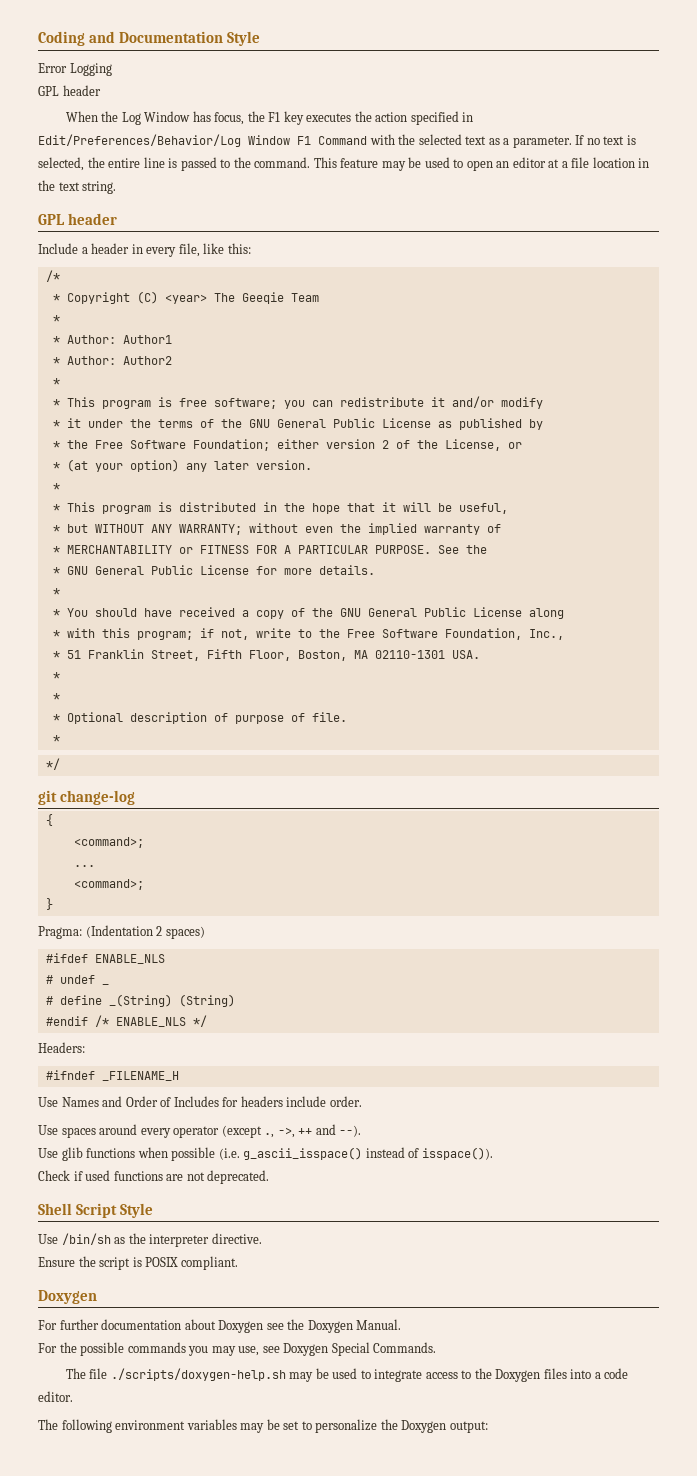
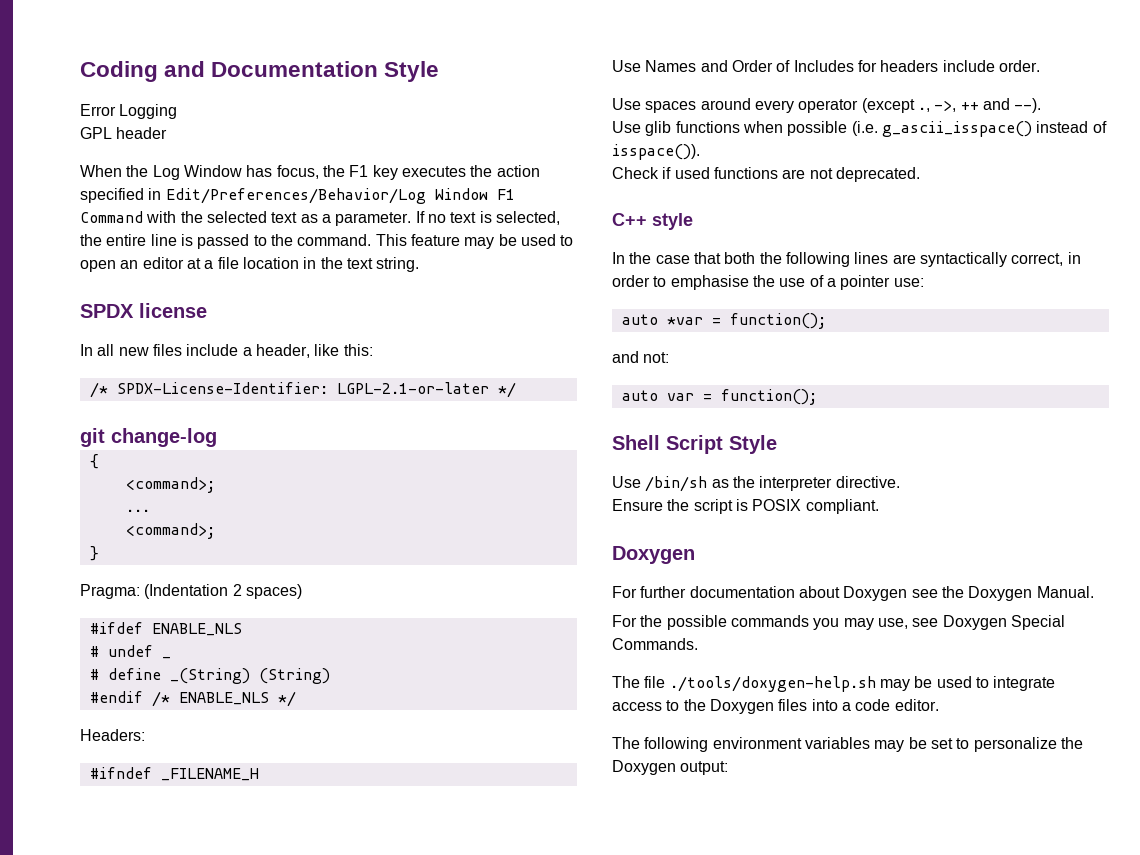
[38,213,117,225] [38,243,251,257] [45,270,60,282] [52,291,319,304] [52,315,60,323] [52,335,172,344] [52,356,172,365] [52,378,60,386] [52,396,543,409] [52,418,543,430] [52,439,522,451] [52,459,312,472] [52,483,60,491] [52,502,508,514] [52,523,501,535] [52,545,487,554] [52,565,375,575] [52,588,60,596] [52,607,564,619] [52,628,564,640] [52,649,480,661] [52,672,60,680] [52,693,60,701] [52,712,347,724] [52,735,60,743] GPL header // Include a header in every file, like this: // /* // * Copyright (C) <year> The Geeqie Team // * // * Author: Author1 // * Author: Author2 // * // * This program is free software; you can redistribute it and/or modify // * it under the terms of the GNU General Public License as published by // * the Free Software Foundation; either version 2 of the License, or // * (at your option) any later version. // * // * This program is distributed in the hope that it will be useful, // * but WITHOUT ANY WARRANTY; without even the implied warranty of // * MERCHANTABILITY or FITNESS FOR A PARTICULAR PURPOSE. See the // * GNU General Public License for more details. // * // * You should have received a copy of the GNU General Public License along // * with this program; if not, write to the Free Software Foundation, Inc., // * 51 Franklin Street, Fifth Floor, Boston, MA 02110-1301 USA. // * // * // * Optional description of purpose of file. // * // -> [80,303,207,318] [80,344,373,358] [89,382,489,398] SPDX license // In all new files include a header, like this: // /* SPDX-License-Identifier: LGPL-2.1-or-later
(270, 1177) none -> [612,213,693,230] [612,252,1081,267] [612,275,924,290] [621,313,826,329] [612,351,670,363] [621,389,817,405] // C++ style // In the case that both the following lines are syntactically correct, in order to emphasise the use of a pointer use: // auto *var = function(); // and not: // auto var = function();
[110,1368,286,1381] ./scripts/doxygen-help.sh -> [669,676,876,692] ./tools/doxygen-help.sh

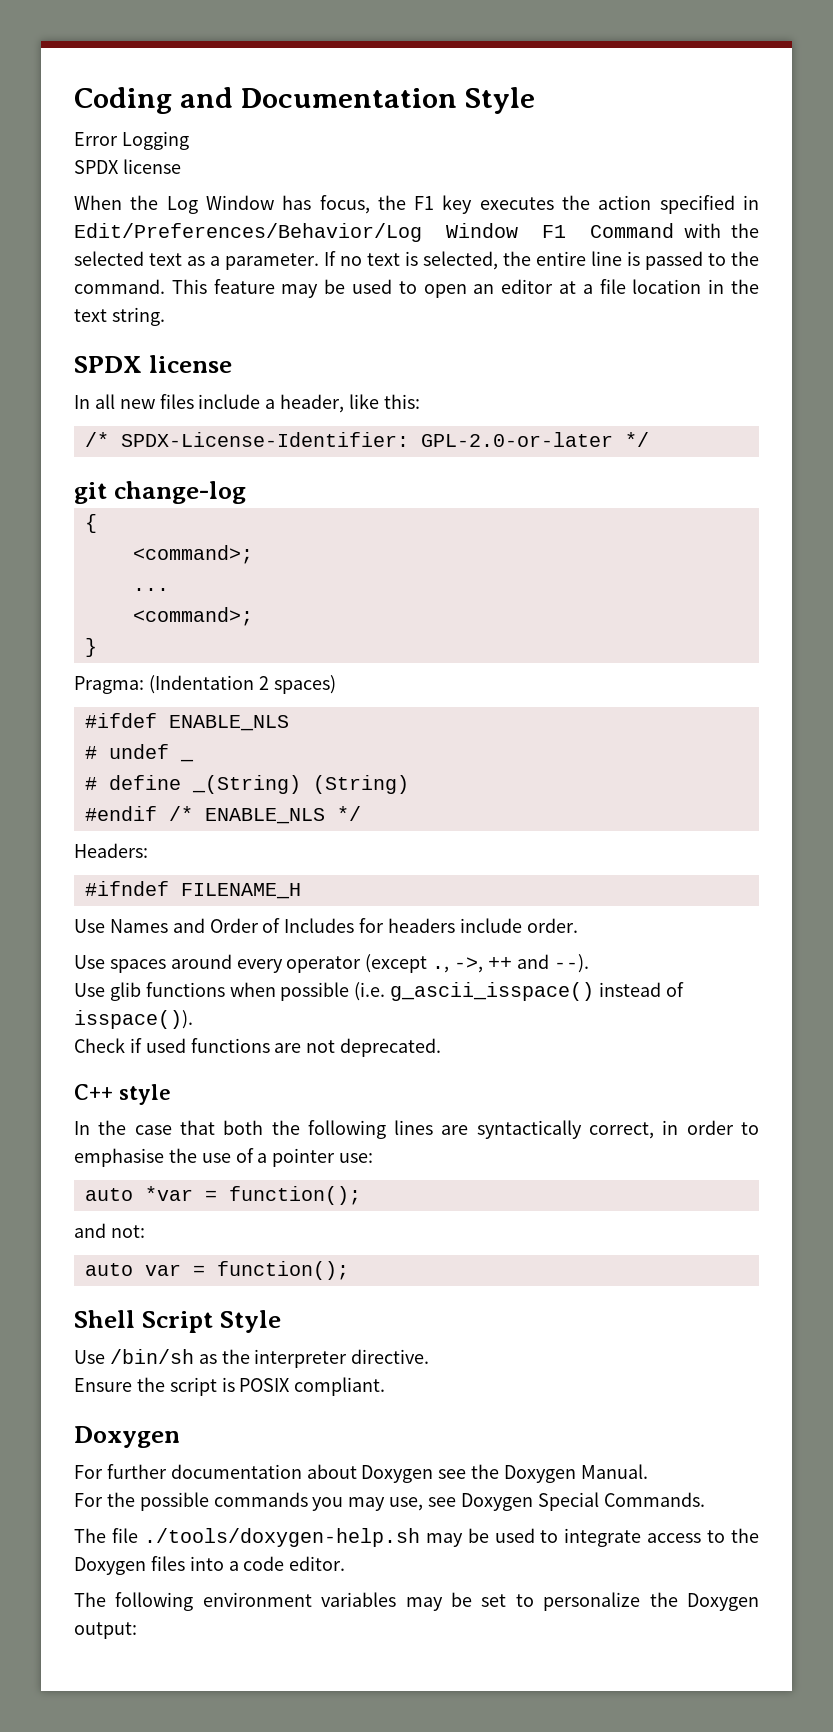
[80,127,168,139] GPL header -> [74,159,181,174] SPDX license
[336,382,489,394] LGPL-2.1-or-later -> [420,432,613,447] GPL-2.0-or-later
[160,768,259,781] _FILENAME_H -> [180,883,301,899] FILENAME_H

